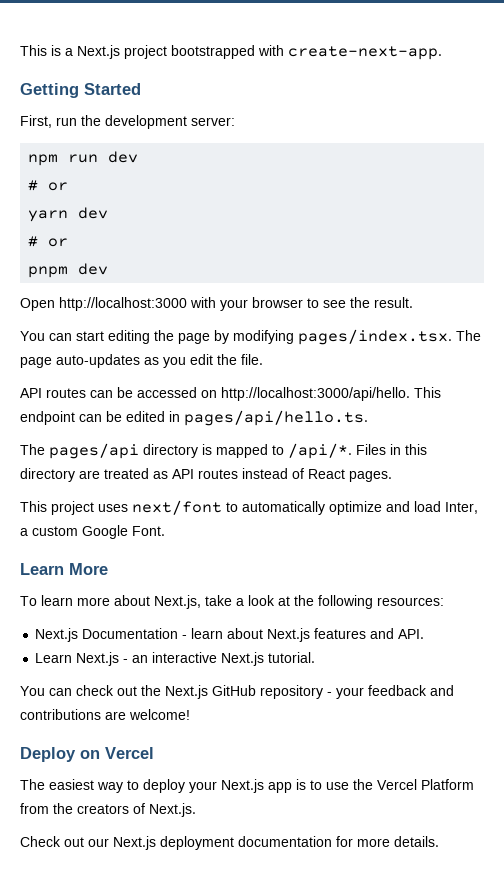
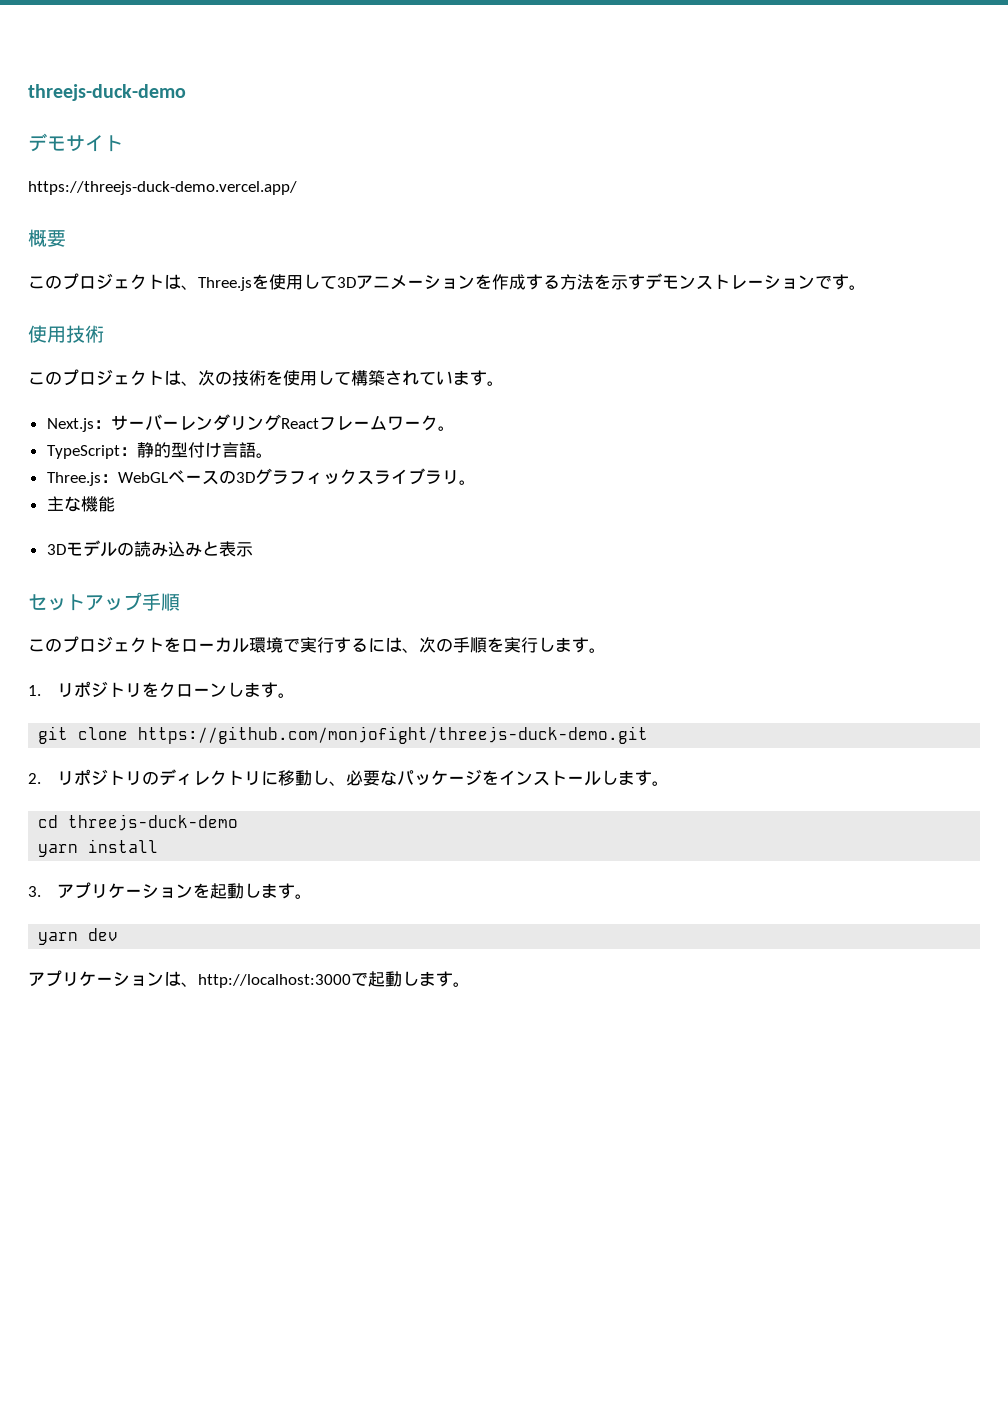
[20,45,442,60] [20,83,141,98] [20,115,235,129] [28,151,139,166] [28,180,69,191] [28,207,109,222] [28,236,69,247] [28,263,109,278] [20,297,413,311] [20,329,481,345] [20,354,263,368] [20,387,441,401] [20,410,368,426] [20,443,427,459] [20,468,392,482] [20,500,478,515] [20,525,165,539] [20,563,108,575] [20,595,444,609] [35,628,425,642] [35,652,316,666] [20,685,454,699] [20,709,190,720] [20,747,154,762] [20,779,474,793] [20,803,196,817] [20,836,439,850] This is a Next.js project bootstrapped with create-next-app. // Getting Started // First, run the development server: // npm run dev // # or // yarn dev // # or // pnpm dev // Open http://localhost:3000 with your browser to see the result. // You can start editing the page by modifying pages/index.tsx. The page auto-updates as you edit the file. // API routes can be accessed on http://localhost:3000/api/hello. This endpoint can be edited in pages/api/hello.ts. // The pages/api directory is mapped to /api/*. Files in this directory are treated as API routes instead of React pages. // This project uses next/font to automatically optimize and load Inter, a custom Google Font. // Learn More // To learn more about Next.js, take a look at the following resources: // Next.js Documentation - learn about Next.js features and API. // Learn Next.js - an interactive Next.js tutorial. // You can check out the Next.js GitHub repository - your feedback and contributions are welcome! // Deploy on Vercel // The easiest way to deploy your Next.js app is to use the Vercel Platform from the creators of Next.js. // Check out our Next.js deployment documentation for more details. -> [28,84,186,101] [28,133,123,152] [28,181,297,195] [28,229,66,247] [28,273,866,291] [28,325,104,343] [28,369,504,386] [46,414,455,432] [46,442,273,459] [46,468,476,486] [46,496,115,512] [46,540,253,557] [28,592,180,611] [28,636,606,653] [28,681,296,698] [38,726,649,744] [28,769,670,786] [38,814,239,831] [38,839,159,857] [28,882,313,899] [38,928,119,945] [28,970,470,988] threejs-duck-demo // デモサイト // https://threejs-duck-demo.vercel.app/ // 概要 // このプロジェクトは、Three.jsを使用して3Dアニメーションを作成する方法を示すデモンストレーションです。 // 使用技術 // このプロジェクトは、次の技術を使用して構築されています。 // Next.js：サーバーレンダリングReactフレームワーク。 // TypeScript：静的型付け言語。 // Three.js：WebGLベースの3Dグラフィックスライブラリ。 // 主な機能 // 3Dモデルの読み込みと表示 // セットアップ手順 // このプロジェクトをローカル環境で実行するには、次の手順を実行します。 // 1.リポジトリをクローンします。 // git clone https://github.com/monjofight/threejs-duck-demo.git // 2.リポジトリのディレクトリに移動し、必要なパッケージをインストールします。 // cd threejs-duck-demo // yarn install // 3.アプリケーションを起動します。 // yarn dev // アプリケーションは、http://localhost:3000で起動します。

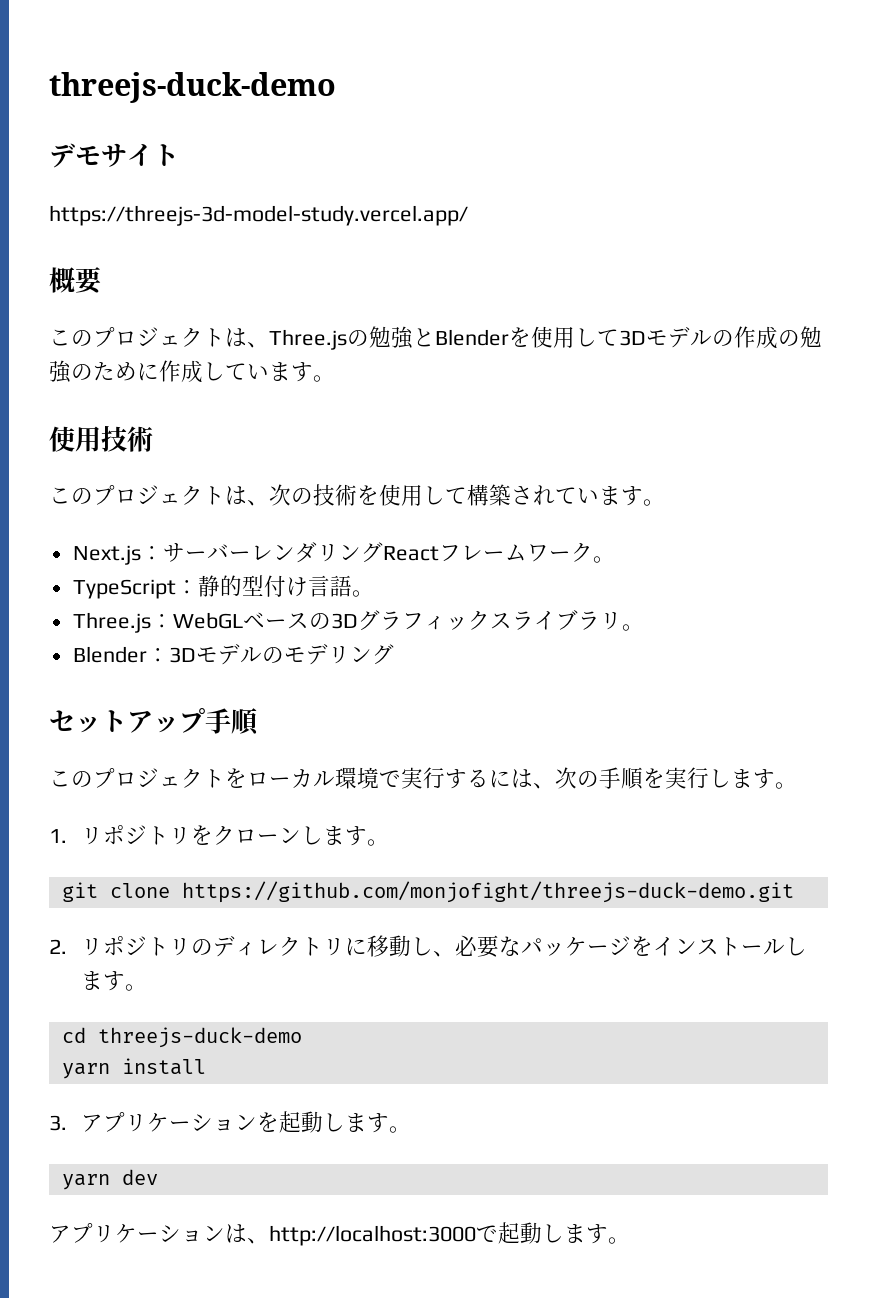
[28,181,297,195] https://threejs-duck-demo.vercel.app/ -> [49,205,468,226] https://threejs-3d-model-study.vercel.app/
(252, 284) none -> [347,326,509,349] の勉強とBlender
[356,273,832,290] アニメーションを作成する方法を示すデモンストレーションで -> [646,326,822,349] [49,360,291,383] モデルの作成の勉強のために作成していま
[46,496,115,512] [46,540,253,557] 主な機能 // 3Dモデルの読み込みと表示 -> [72,644,394,665] Blender：3Dモデルのモデリング

